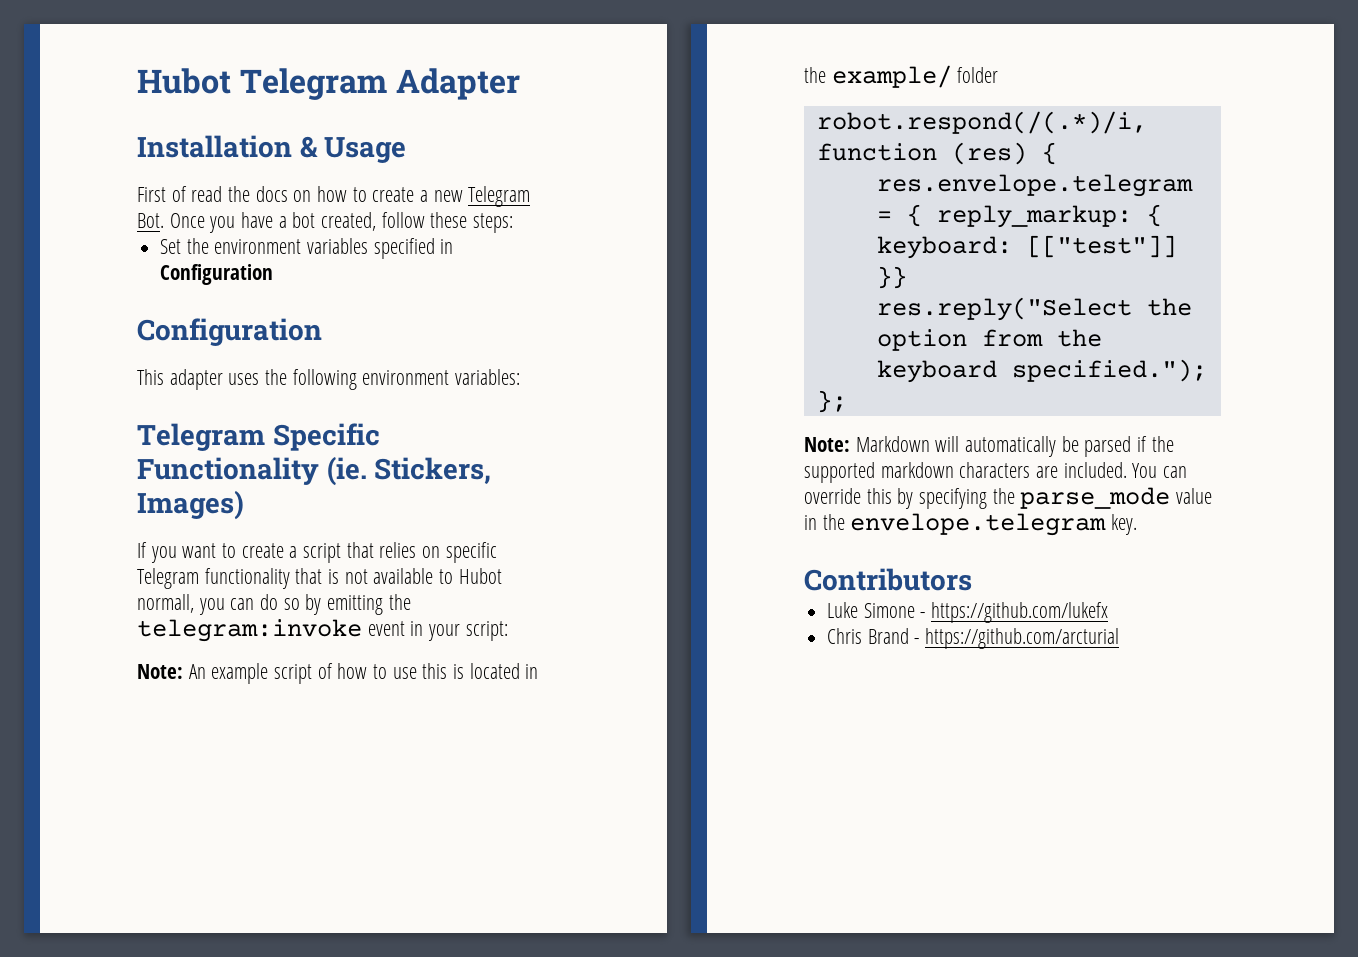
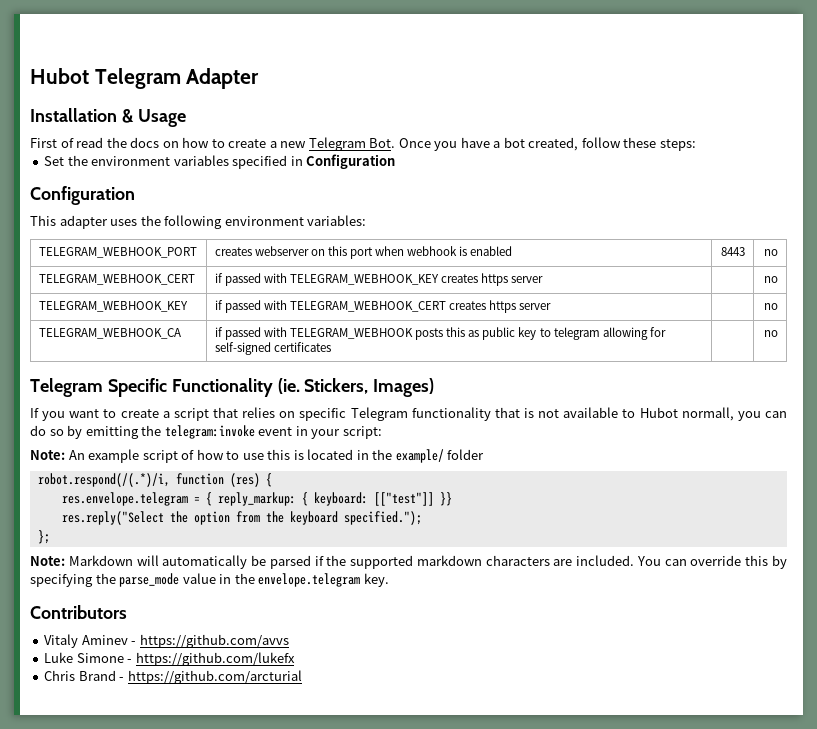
(521, 377) none -> [38,247,197,258] [214,246,513,259] [721,247,746,256] [764,249,779,256] [38,274,195,285] [214,273,544,286] [764,276,779,283] [38,301,188,312] [214,300,552,313] [764,303,779,310] [38,328,181,339] [214,327,666,340] [214,342,331,355] [764,330,779,337] // TELEGRAM_WEBHOOK_PORT | creates webserver on this port when webhook is enabled | 8443 | no // TELEGRAM_WEBHOOK_CERT | if passed with TELEGRAM_WEBHOOK_KEY creates https server | | no // TELEGRAM_WEBHOOK_KEY | if passed with TELEGRAM_WEBHOOK_CERT creates https server | | no // TELEGRAM_WEBHOOK_CA | if passed with TELEGRAM_WEBHOOK posts this as public key to telegram allowing for self-signed certificates | | no
(972, 579) none -> [44,634,289,648] // Vitaly Aminev - https://github.com/avvs

